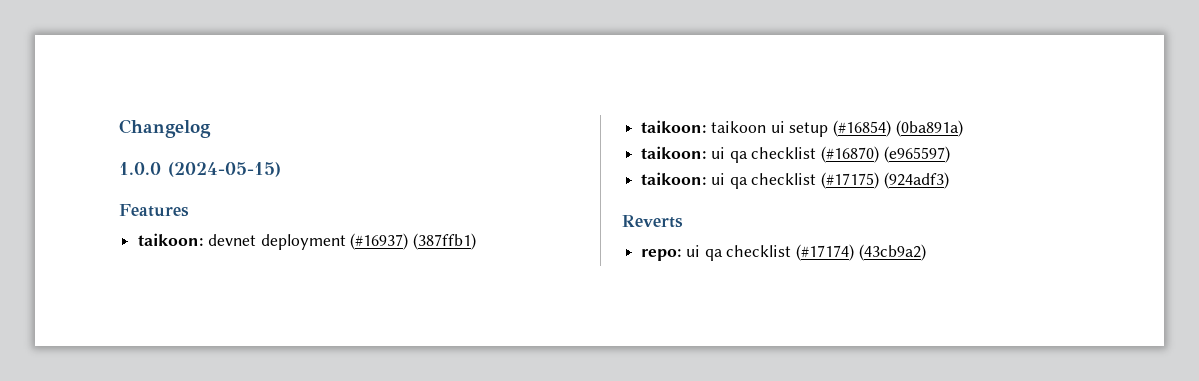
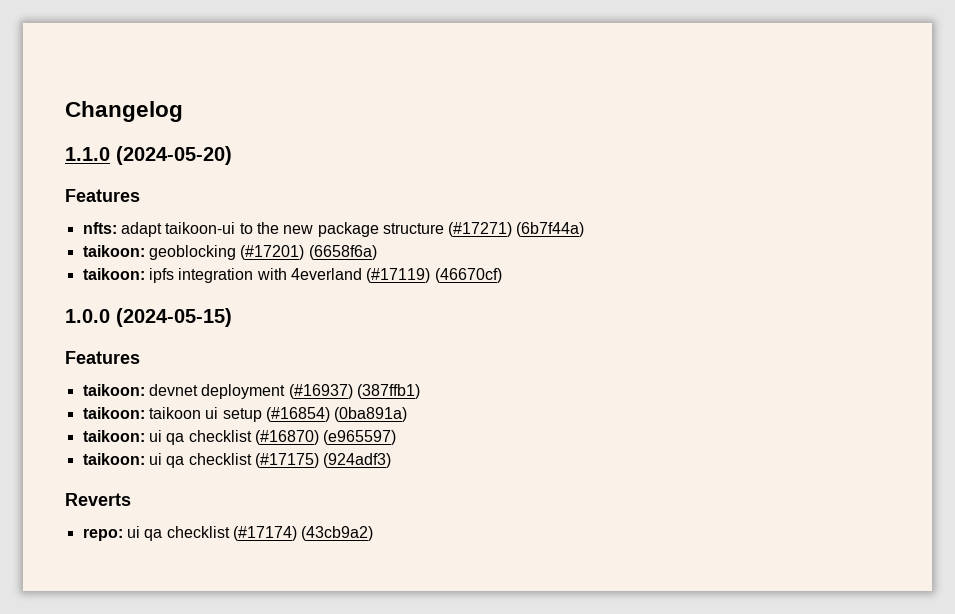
(211, 128) none -> [65,146,232,165] [65,189,140,202] [82,222,585,237] [82,245,377,260] [82,268,502,283] // 1.1.0 (2024-05-20) // Features // nfts: adapt taikoon-ui to the new package structure (#17271) (6b7f44a) // taikoon: geoblocking (#17201) (6658f6a) // taikoon: ipfs integration with 4everland (#17119) (46670cf)

